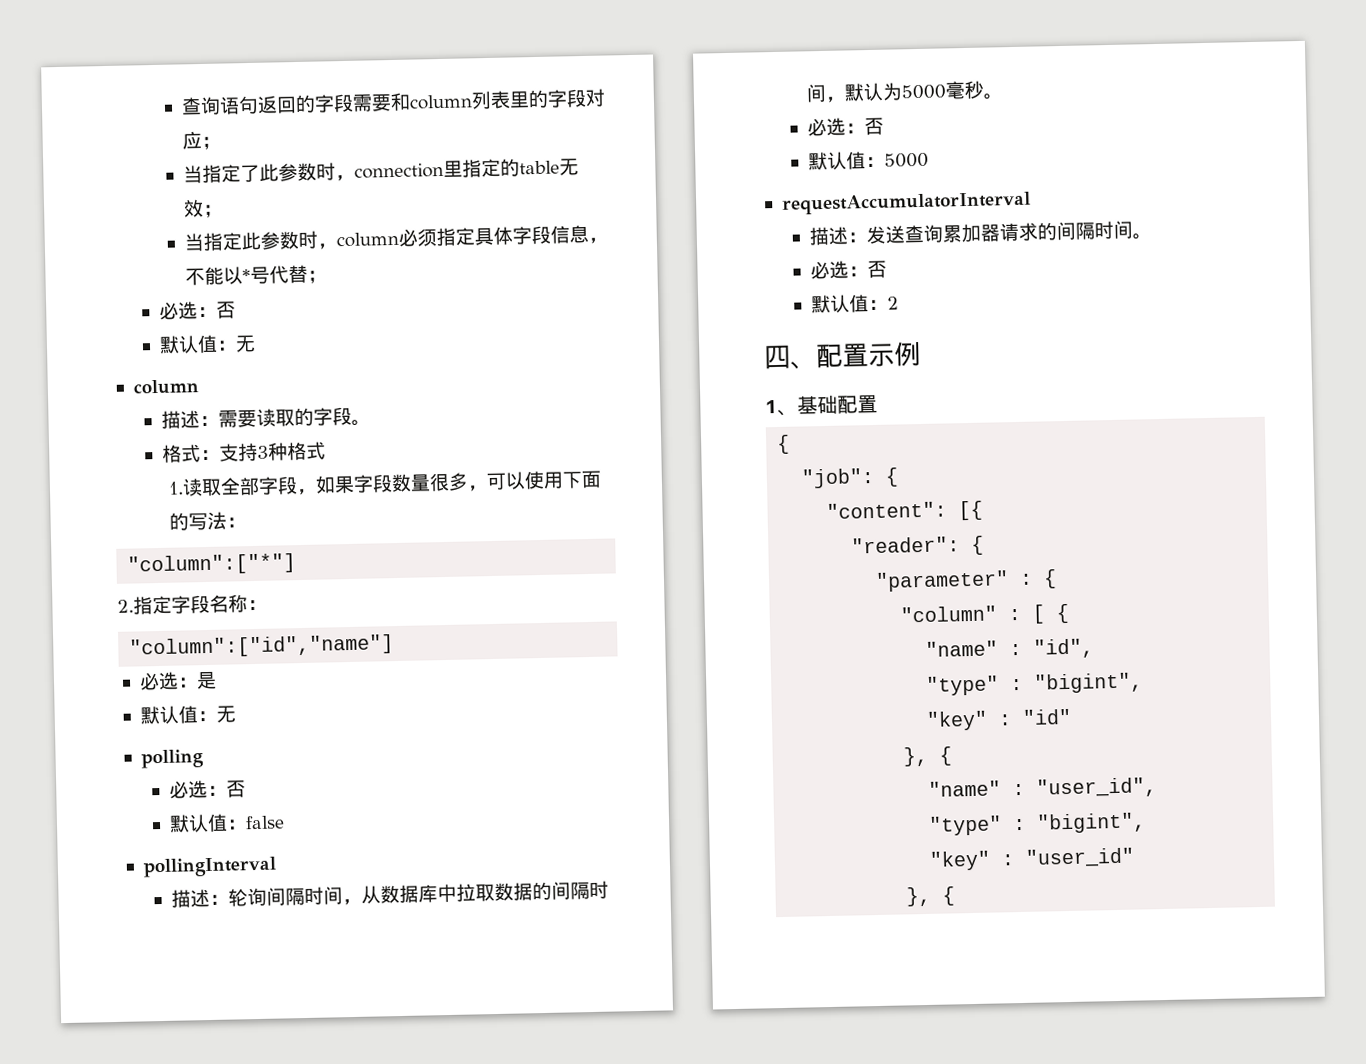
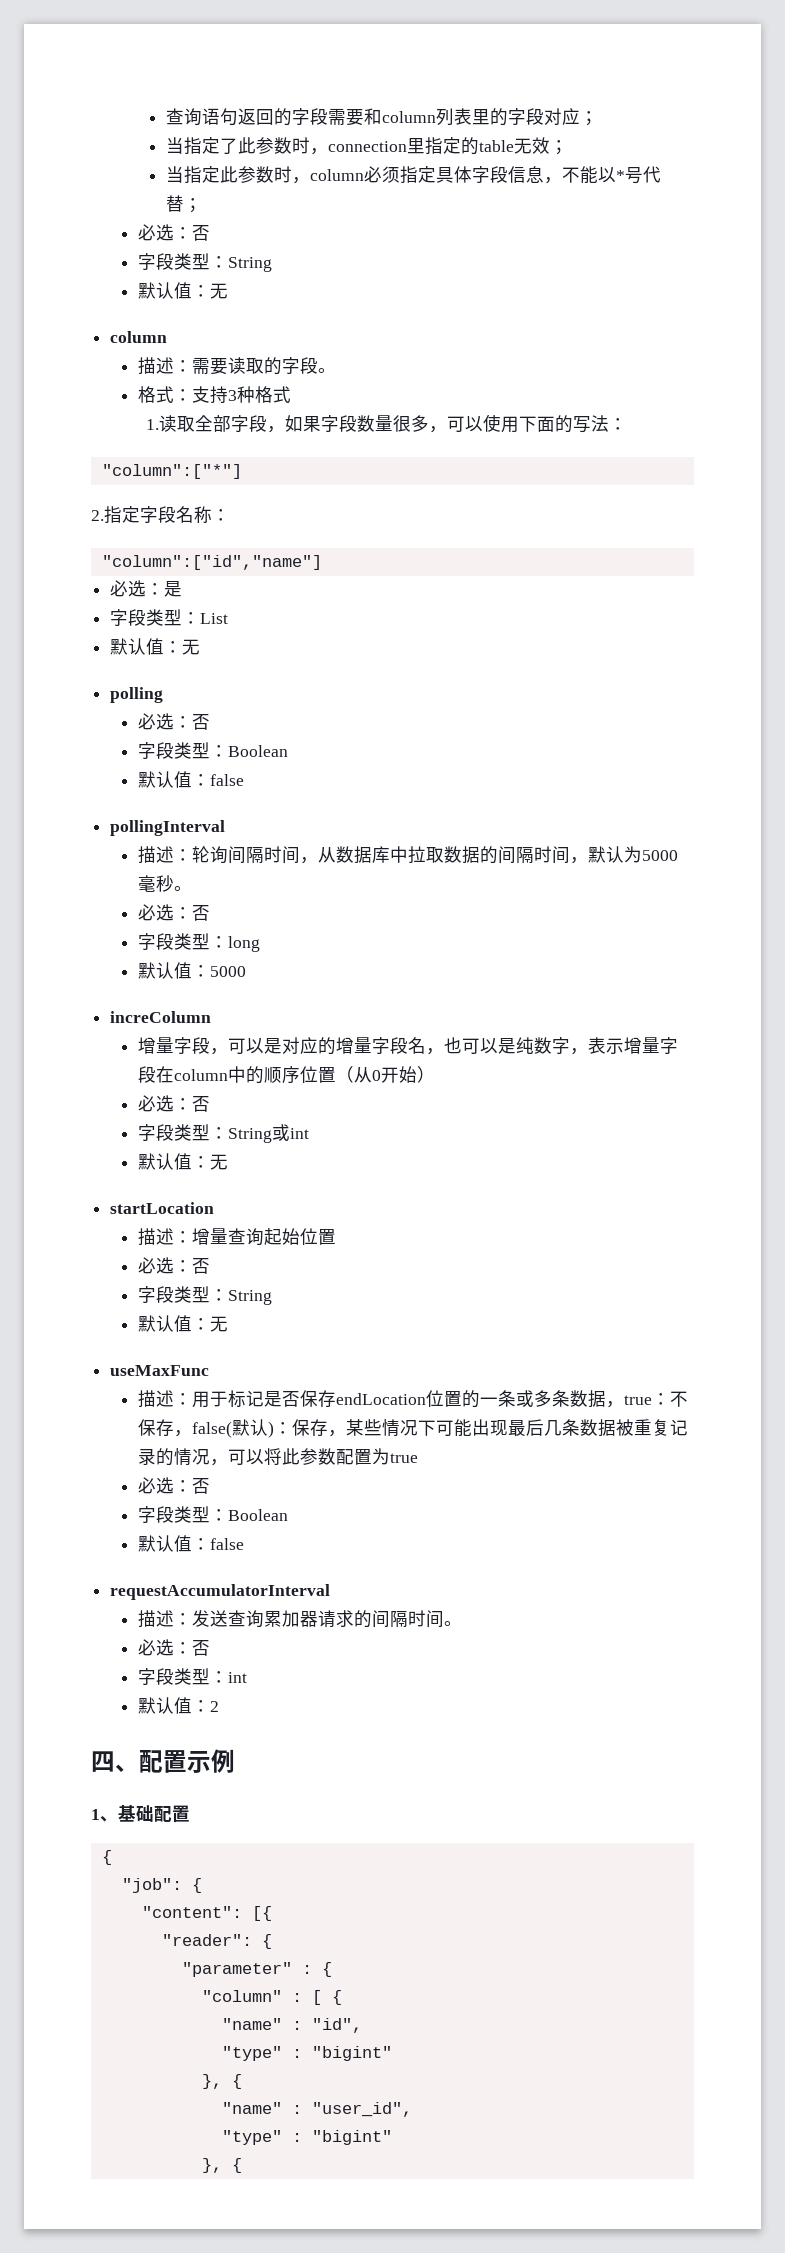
(237, 310) none -> [137,253,272,272] // 字段类型：String
(217, 680) none -> [110,609,229,626] // 字段类型：List
(247, 789) none -> [137,742,288,759] // 字段类型：Boolean
(885, 126) none -> [137,933,260,952] // 字段类型：long
(930, 160) none -> [110,1011,212,1023] [137,1037,678,1055] [137,1066,435,1084] [137,1095,210,1112] [137,1124,309,1143] [137,1153,228,1170] [110,1202,215,1214] [137,1228,336,1246] [137,1257,210,1274] [137,1286,272,1305] [137,1315,228,1332] [110,1365,210,1376] [137,1390,688,1408] [137,1419,688,1438] [137,1448,418,1466] [137,1477,210,1494] [137,1506,288,1523] [137,1535,244,1552] // increColumn // 增量字段，可以是对应的增量字段名，也可以是纯数字，表示增量字段在column中的顺序位置（从0开始） // 必选：否 // 字段类型：String或int // 默认值：无 // startLocation // 描述：增量查询起始位置 // 必选：否 // 字段类型：String // 默认值：无 // useMaxFunc // 描述：用于标记是否保存endLocation位置的一条或多条数据，true：不保存，false(默认)：保存，某些情况下可能出现最后几条数据被重复记录的情况，可以将此参数配置为true // 必选：否 // 字段类型：Boolean // 默认值：false
(888, 269) none -> [137,1668,247,1685] // 字段类型：int
[1034,672,1144,694] [926,708,1073,731] "bigint", // "key" : "id" -> [311,2046,392,2061] "bigint"
[1036,812,1147,834] [929,847,1136,871] "bigint", // "key" : "user_id" -> [311,2130,392,2145] "bigint"

